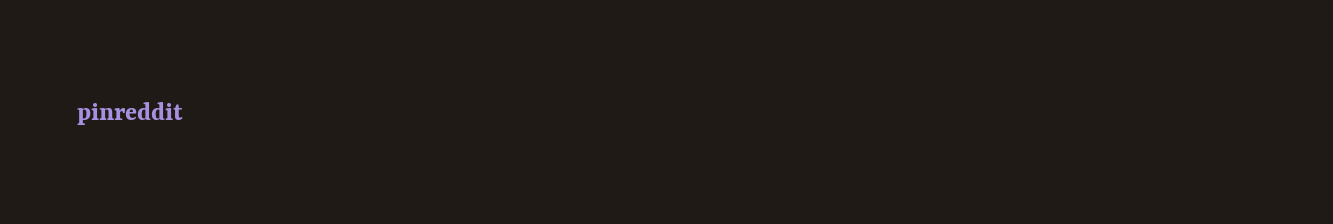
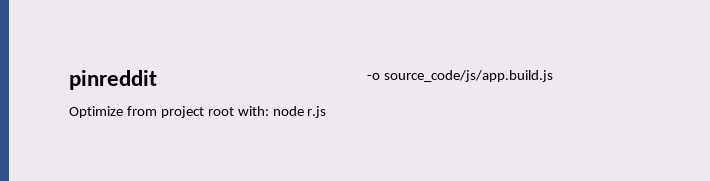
(183, 113) none -> [69,106,327,118] [367,70,553,82] // Optimize from project root with: node r.js -o source_code/js/app.build.js

